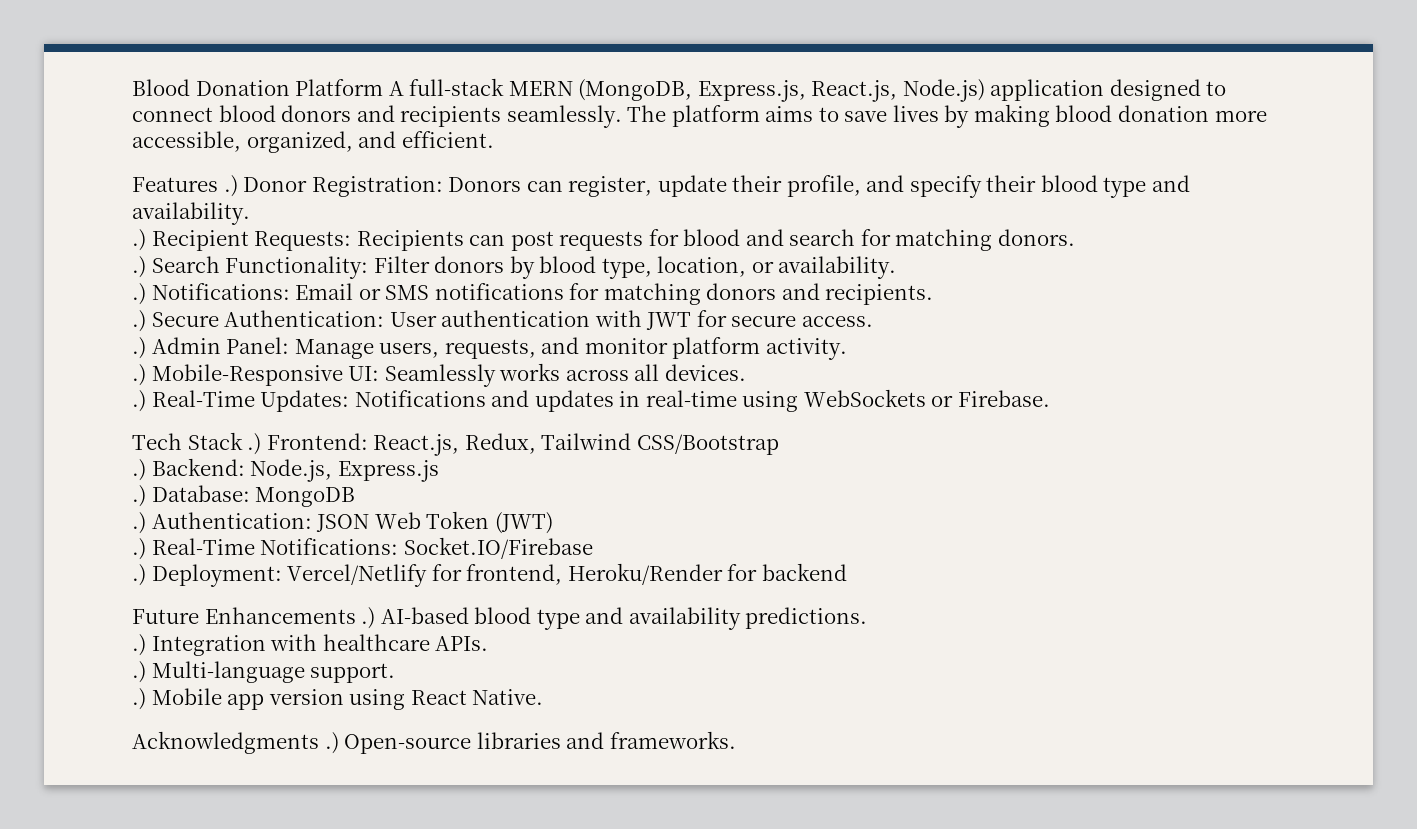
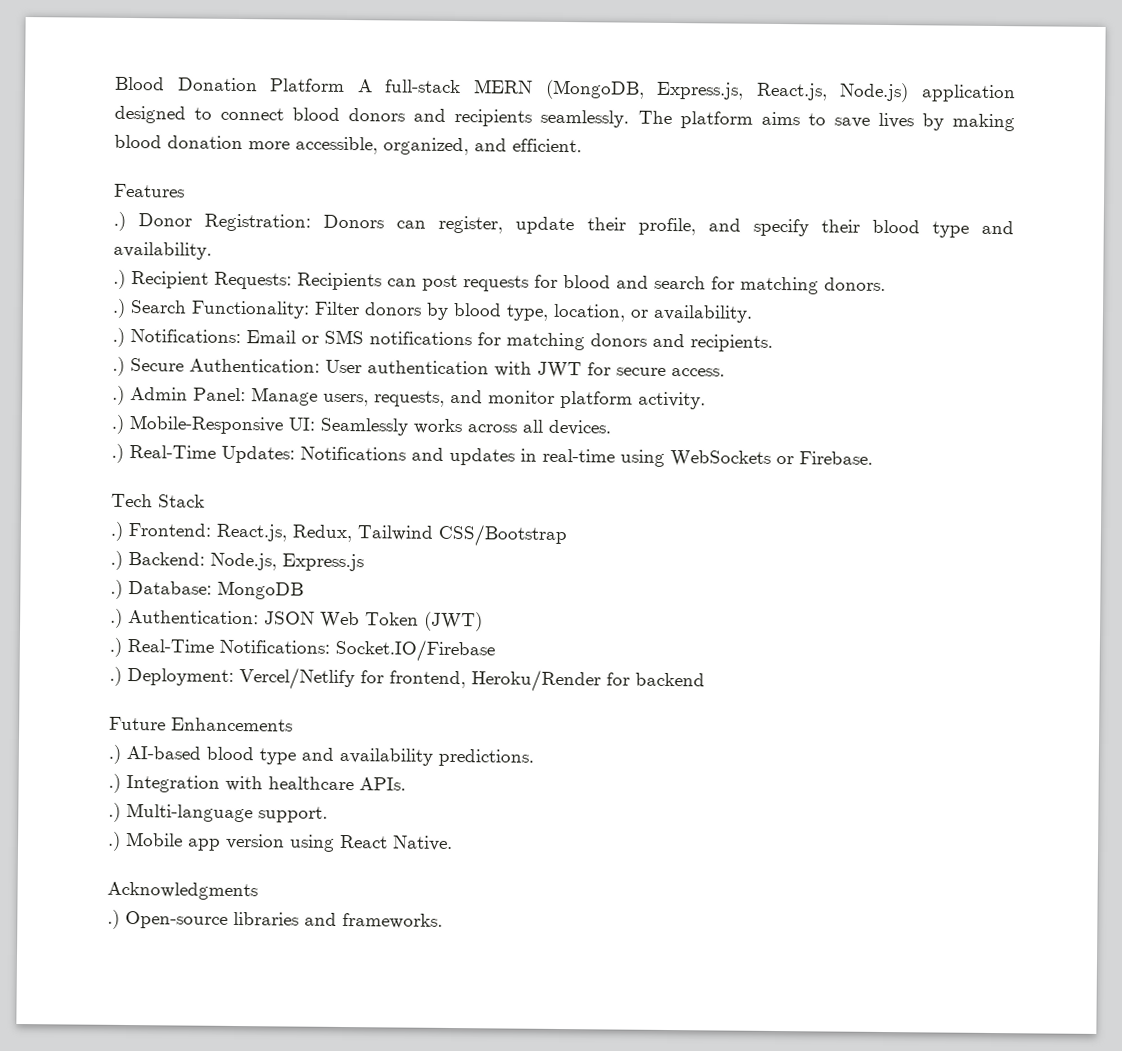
(218, 184) none -> (185, 190) //
(243, 441) none -> (205, 501) //
(356, 615) none -> (293, 724) //
(319, 742) none -> (258, 891) //

